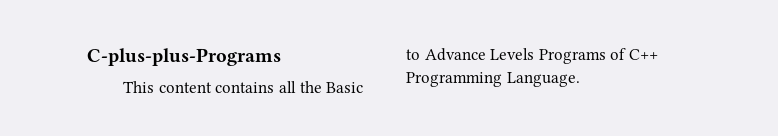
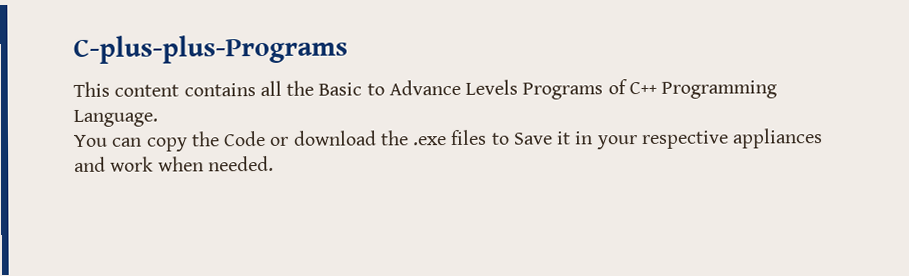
(580, 79) none -> [73,128,824,152] [74,155,274,172] // You can copy the Code or download the .exe files to Save it in your respective appliances and work when needed.

